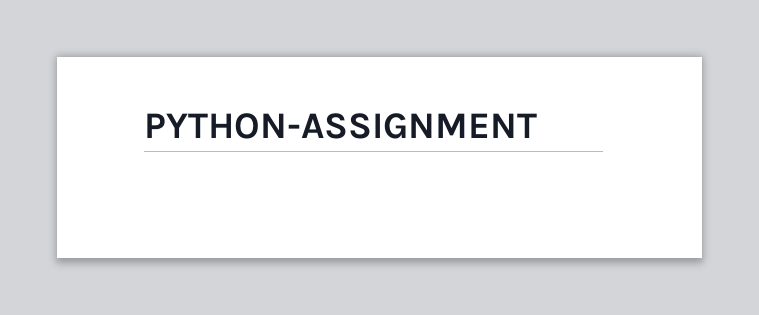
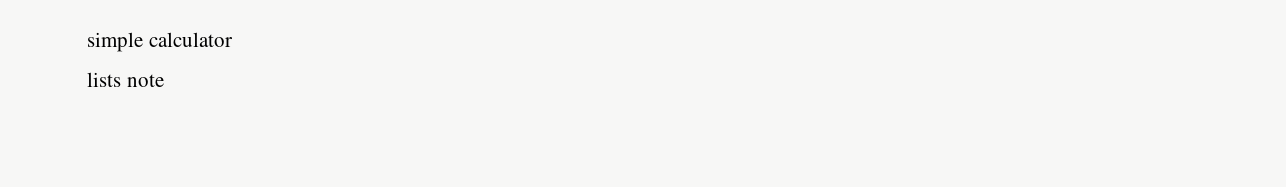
[144,113,537,139] PYTHON-ASSIGNMENT -> [87,32,233,52] [87,72,164,87] simple calculator // lists note

